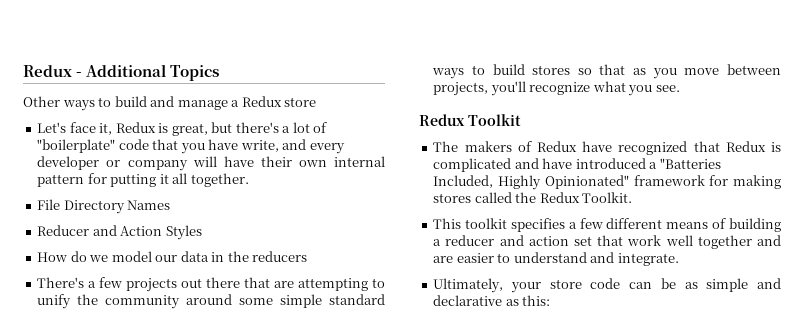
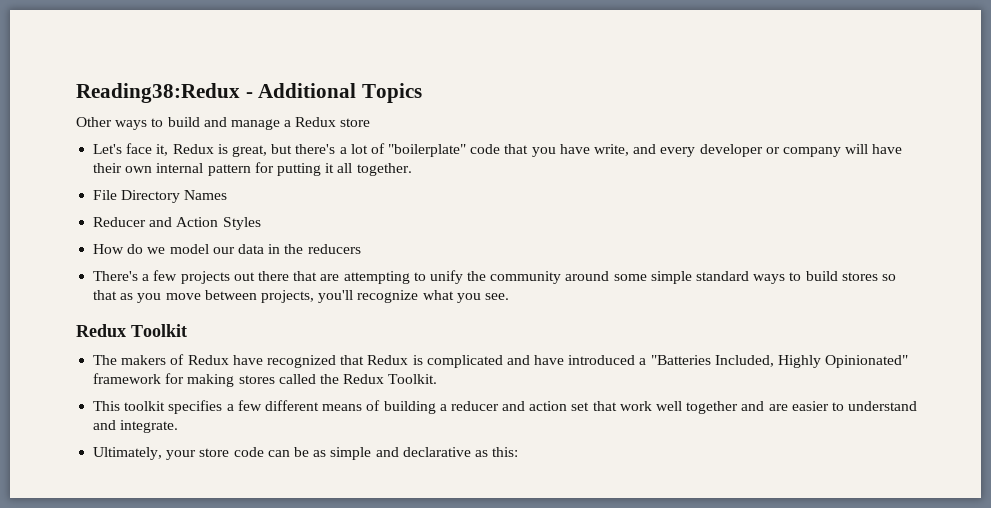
[23,65,72,77] Redux -> [76,83,240,103] Reading38:Redux

